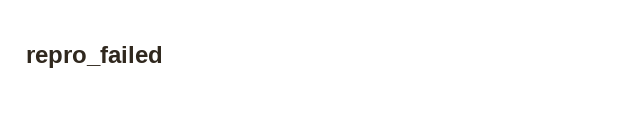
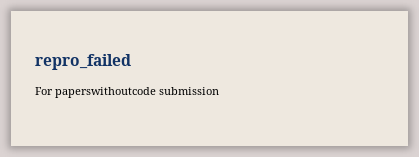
(163, 57) none -> [35,87,219,98] // For paperswithoutcode submission

